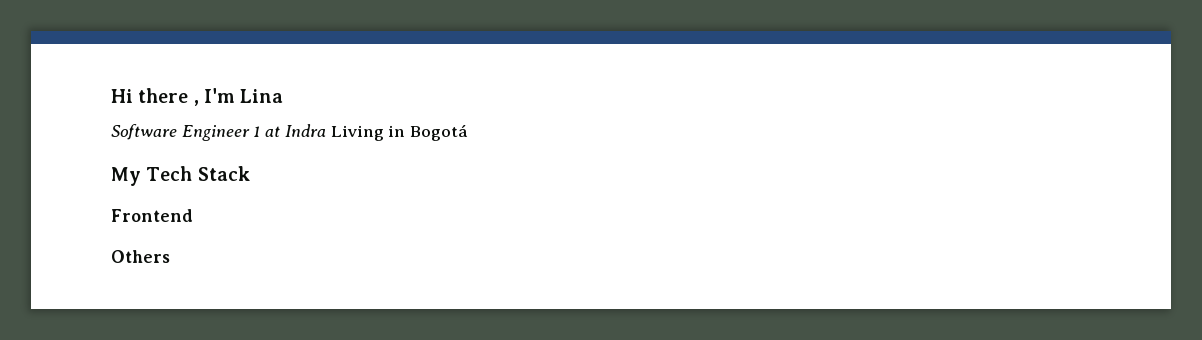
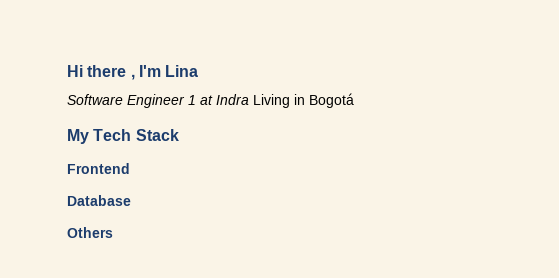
(193, 215) none -> [67,195,131,206] // Database

